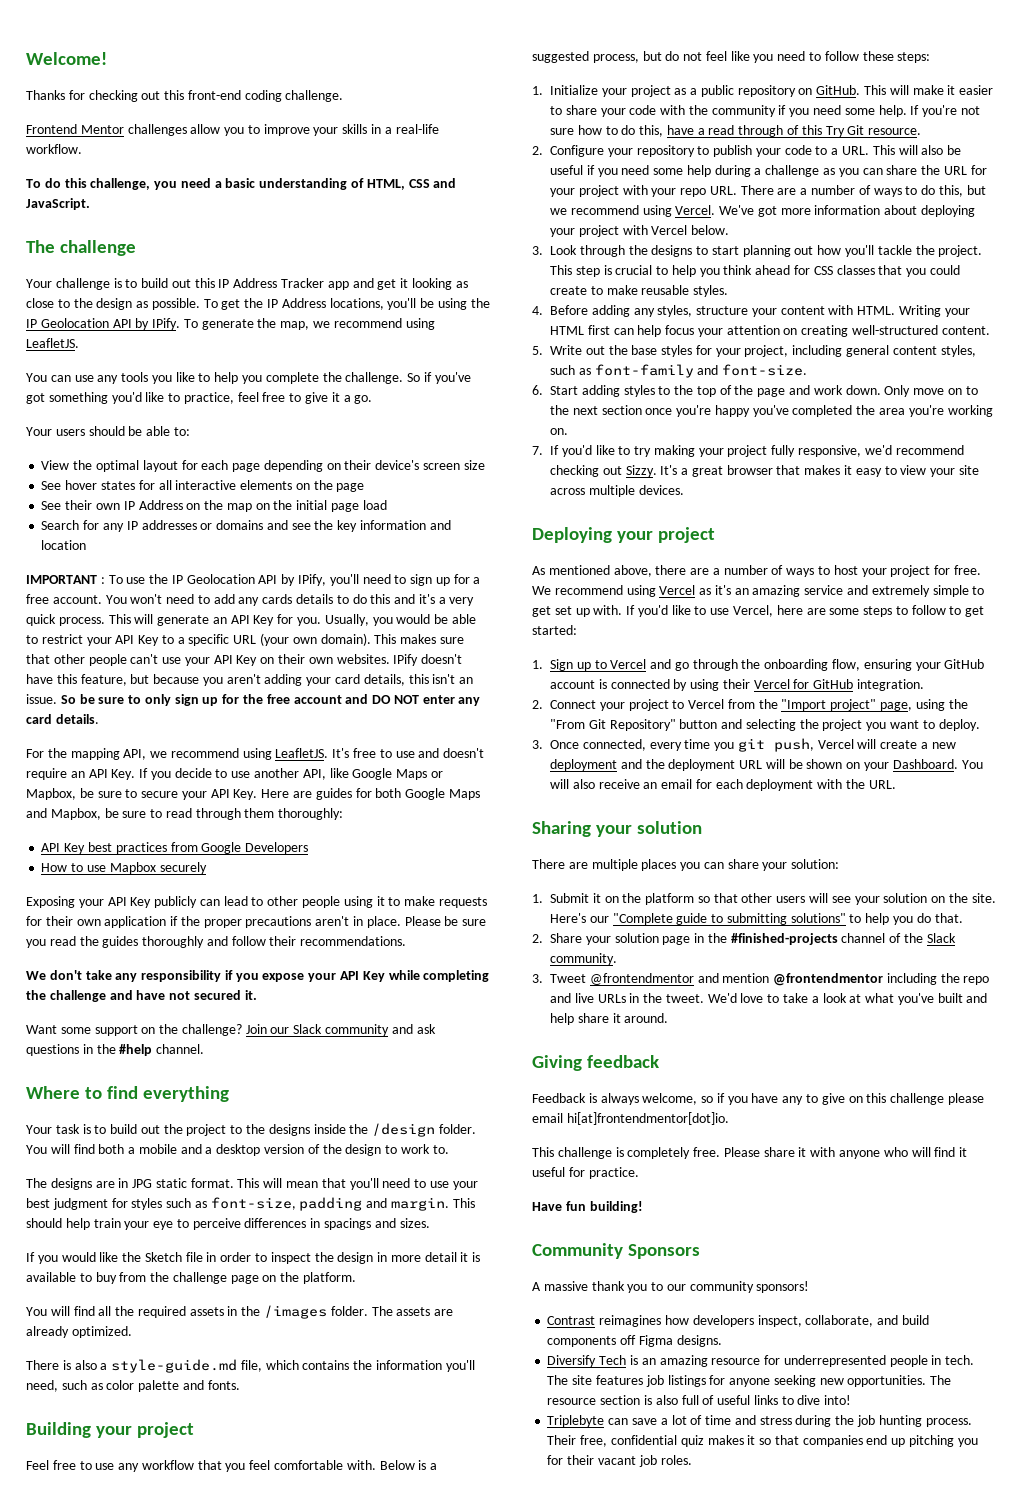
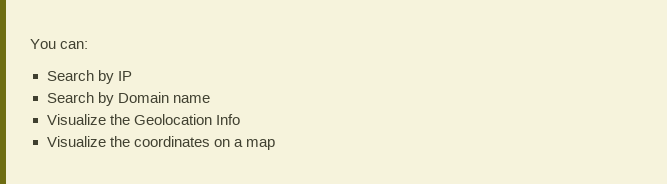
[26,52,107,65] [26,90,344,102] [26,124,439,136] [26,144,82,154] [26,178,457,190] [26,198,90,210] [26,240,137,256] [26,278,468,290] [26,298,490,310] [26,318,435,330] [26,338,79,348] [26,372,471,384] [26,392,373,404] [26,426,190,436] [41,460,485,472] [41,480,365,492] [41,500,387,512] [41,520,451,532] [41,540,87,550] [26,574,481,586] [26,594,475,606] [26,614,476,626] [26,633,464,646] [26,654,463,666] [26,674,474,686] [26,694,481,706] [26,714,99,724] [26,748,485,760] [26,768,443,780] [26,788,480,800] [26,808,344,820] [41,842,309,854] [41,862,207,874] [26,896,487,908] [26,916,487,928] [26,936,407,948] [26,970,490,982] [26,990,257,1002] [26,1024,436,1036] [26,1044,205,1056] [26,1086,230,1102] [26,1123,476,1137] [26,1144,449,1156] [26,1178,478,1190] [26,1197,475,1211] [26,1218,430,1230] [26,1252,481,1264] [26,1272,357,1284] [26,1305,454,1319] [26,1326,132,1338] [26,1359,475,1373] [26,1380,240,1392] [26,1422,195,1438] [26,1460,438,1472] [532,51,931,63] [532,85,994,97] [550,105,980,117] [550,125,922,137] [532,145,962,157] [550,165,987,177] [550,185,986,197] [550,205,976,217] [550,225,730,237] [532,245,983,257] [550,265,960,277] [550,285,729,297] [532,305,970,317] [550,325,990,337] [532,345,976,357] [550,364,808,378] [532,385,978,397] [550,405,993,417] [550,428,568,435] [532,445,964,457] [550,465,979,477] [550,485,684,497] [532,527,716,543] [532,565,981,577] [532,585,985,597] [532,605,985,617] [532,625,577,635] [532,659,985,671] [550,679,925,691] [532,699,968,711] [550,719,980,731] [532,738,956,752] [550,759,983,771] [550,779,896,791] [532,821,703,837] [532,859,840,871] [532,893,996,905] [550,913,963,925] [532,933,956,945] [550,953,617,965] [532,973,990,986] [550,993,988,1005] [550,1013,669,1025] [532,1055,660,1071] [532,1093,984,1105] [532,1112,729,1125] [532,1147,968,1159] [532,1167,639,1179] [532,1201,643,1213] [532,1243,701,1259] [532,1281,810,1293] [547,1315,929,1327] [547,1335,722,1347] [547,1355,975,1367] [547,1375,952,1387] [547,1395,852,1405] [547,1415,972,1427] [547,1435,978,1447] [547,1455,692,1467] Welcome! // Thanks for checking out this front-end coding challenge. // Frontend Mentor challenges allow you to improve your skills in a real-life workflow. // To do this challenge, you need a basic understanding of HTML, CSS and JavaScript. // The challenge // Your challenge is to build out this IP Address Tracker app and get it looking as close to the design as possible. To get the IP Address locations, you'll be using the IP Geolocation API by IPify. To generate the map, we recommend using LeafletJS. // You can use any tools you like to help you complete the challenge. So if you've got something you'd like to practice, feel free to give it a go. // Your users should be able to: // View the optimal layout for each page depending on their device's screen size // See hover states for all interactive elements on the page // See their own IP Address on the map on the initial page load // Search for any IP addresses or domains and see the key information and location // IMPORTANT : To use the IP Geolocation API by IPify, you'll need to sign up for a free account. You won't need to add any cards details to do this and it's a very quick process. This will generate an API Key for you. Usually, you would be able to restrict your API Key to a specific URL (your own domain). This makes sure that other people can't use your API Key on their own websites. IPify doesn't have this feature, but because you aren't adding your card details, this isn't an issue. So be sure to only sign up for the free account and DO NOT enter any card details. // For the mapping API, we recommend using LeafletJS. It's free to use and doesn't require an API Key. If you decide to use another API, like Google Maps or Mapbox, be sure to secure your API Key. Here are guides for both Google Maps and Mapbox, be sure to read through them thoroughly: // API Key best practices from Google Developers // How to use Mapbox securely // Exposing your API Key publicly can lead to other people using it to make requests for their own application if the proper precautions aren't in place. Please be sure you read the guides thoroughly and follow their recommendations. // We don't take any responsibility if you expose your API Key while completing the challenge and have not secured it. // Want some support on the challenge? Join our Slack community and ask questions in the #help channel. // Where to find everything // Your task is to build out the project to the designs inside the /design folder. You will find both a mobile and a desktop version of the design to work to. // The designs are in JPG static format. This will mean that you'll need to use your best judgment for styles such as font-size, padding and margin. This should help train your eye to perceive differences in spacings and sizes. // If you would like the Sketch file in order to inspect the design in more detail it is available to buy from the challenge page on the platform. // You will find all the required assets in the /images folder. The assets are already optimized. // There is also a style-guide.md file, which contains the information you'll need, such as color palette and fonts. // Building your project // Feel free to use any workflow that you feel comfortable with. Below is a suggested process, but do not feel like you need to follow these steps: // 1. Initialize your project as a public repository on GitHub. This will make it easier to share your code with the community if you need some help. If you're not sure how to do this, have a read through of this Try Git resource. // 2. Configure your repository to publish your code to a URL. This will also be useful if you need some help during a challenge as you can share the URL for your project with your repo URL. There are a number of ways to do this, but we recommend using Vercel. We've got more information about deploying your project with Vercel below. // 3. Look through the designs to start planning out how you'll tackle the project. This step is crucial to help you think ahead for CSS classes that you could create to make reusable styles. // 4. Before adding any styles, structure your content with HTML. Writing your HTML first can help focus your attention on creating well-structured content. // 5. Write out the base styles for your project, including general content styles, such as font-family and font-size. // 6. Start adding styles to the top of the page and work down. Only move on to the next section once you're happy you've completed the area you're working on. // 7. If you'd like to try making your project fully responsive, we'd recommend checking out Sizzy. It's a great browser that makes it easy to view your site across multiple devices. // Deploying your project // As mentioned above, there are a number of ways to host your project for free. We recommend using Vercel as it's an amazing service and extremely simple to get set up with. If you'd like to use Vercel, here are some steps to follow to get started: // 1. Sign up to Vercel and go through the onboarding flow, ensuring your GitHub account is connected by using their Vercel for GitHub integration. // 2. Connect your project to Vercel from the "Import project" page, using the "From Git Repository" button and selecting the project you want to deploy. // 3. Once connected, every time you git push, Vercel will create a new deployment and the deployment URL will be shown on your Dashboard. You will also receive an email for each deployment with the URL. // Sharing your solution // There are multiple places you can share your solution: // 1. Submit it on the platform so that other users will see your solution on the site. Here's our "Complete guide to submitting solutions" to help you do that. // 2. Share your solution page in the #finished-projects channel of the Slack community. // 3. Tweet @frontendmentor and mention @frontendmentor including the repo and live URLs in the tweet. We'd love to take a look at what you've built and help share it around. // Giving feedback // Feedback is always welcome, so if you have any to give on this challenge please email hi[at]frontendmentor[dot]io. // This challenge is completely free. Please share it with anyone who will find it useful for practice. // Have fun building! // Community Sponsors // A massive thank you to our community sponsors! // Contrast reimagines how developers inspect, collaborate, and build components off Figma designs. // Diversify Tech is an amazing resource for underrepresented people in tech. The site features job listings for anyone seeking new opportunities. The resource section is also full of useful links to dive into! // Triplebyte can save a lot of time and stress during the job hunting process. Their free, confidential quiz makes it so that companies end up pitching you for their vacant job roles. -> [30,39,89,49] [46,70,132,84] [46,92,210,106] [46,114,240,125] [46,136,275,150] You can: // Search by IP // Search by Domain name // Visualize the Geolocation Info // Visualize the coordinates on a map

